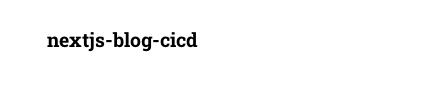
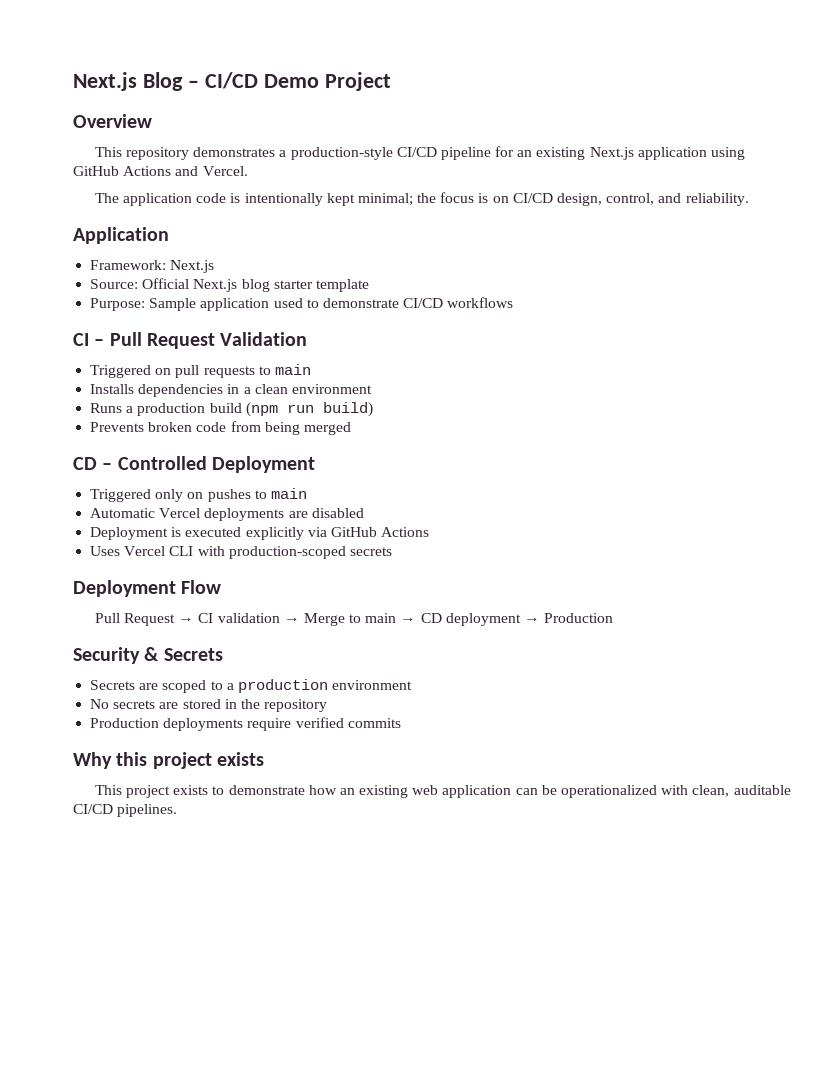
[47,32,198,52] nextjs-blog-cicd -> [73,72,391,91] [73,114,152,128] [94,146,745,160] [73,166,248,176] [94,192,749,206] [73,227,169,244] [90,260,215,273] [90,278,369,292] [90,297,514,311] [73,332,308,349] [90,364,311,378] [90,384,372,397] [90,402,373,417] [90,421,351,435] [73,456,315,473] [90,488,307,502] [90,508,364,521] [90,527,430,540] [90,546,392,559] [73,580,222,597] [94,613,614,626] [73,647,223,664] [90,679,413,693] [90,699,328,712] [90,717,401,731] [73,752,264,769] [94,785,791,798] [73,804,178,817] Next.js Blog – CI/CD Demo Project // Overview // This repository demonstrates a production-style CI/CD pipeline for an existing Next.js application using GitHub Actions and Vercel. // The application code is intentionally kept minimal; the focus is on CI/CD design, control, and reliability. // Application // Framework: Next.js // Source: Official Next.js blog starter template // Purpose: Sample application used to demonstrate CI/CD workflows // CI – Pull Request Validation // Triggered on pull requests to main // Installs dependencies in a clean environment // Runs a production build (npm run build) // Prevents broken code from being merged // CD – Controlled Deployment // Triggered only on pushes to main // Automatic Vercel deployments are disabled // Deployment is executed explicitly via GitHub Actions // Uses Vercel CLI with production-scoped secrets // Deployment Flow // Pull Request → CI validation → Merge to main → CD deployment → Production // Security & Secrets // Secrets are scoped to a production environment // No secrets are stored in the repository // Production deployments require verified commits // Why this project exists // This project exists to demonstrate how an existing web application can be operationalized with clean, auditable CI/CD pipelines.

